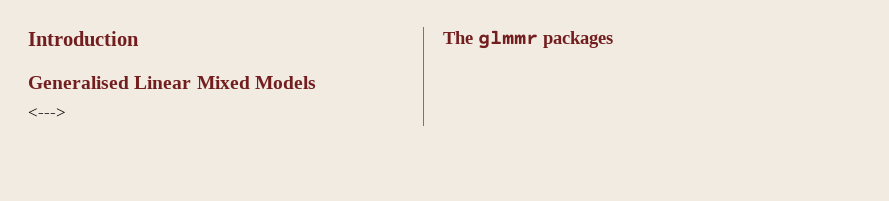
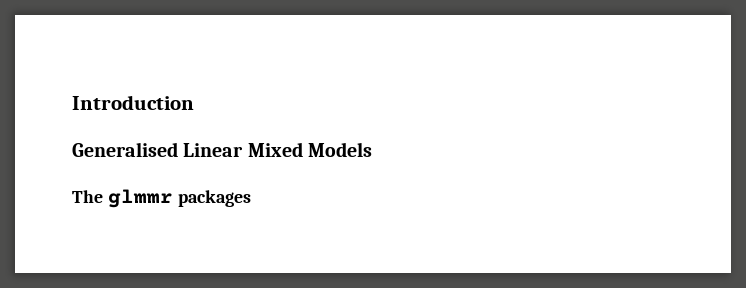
[28,108,66,118] // <---> -> (372, 149) none

